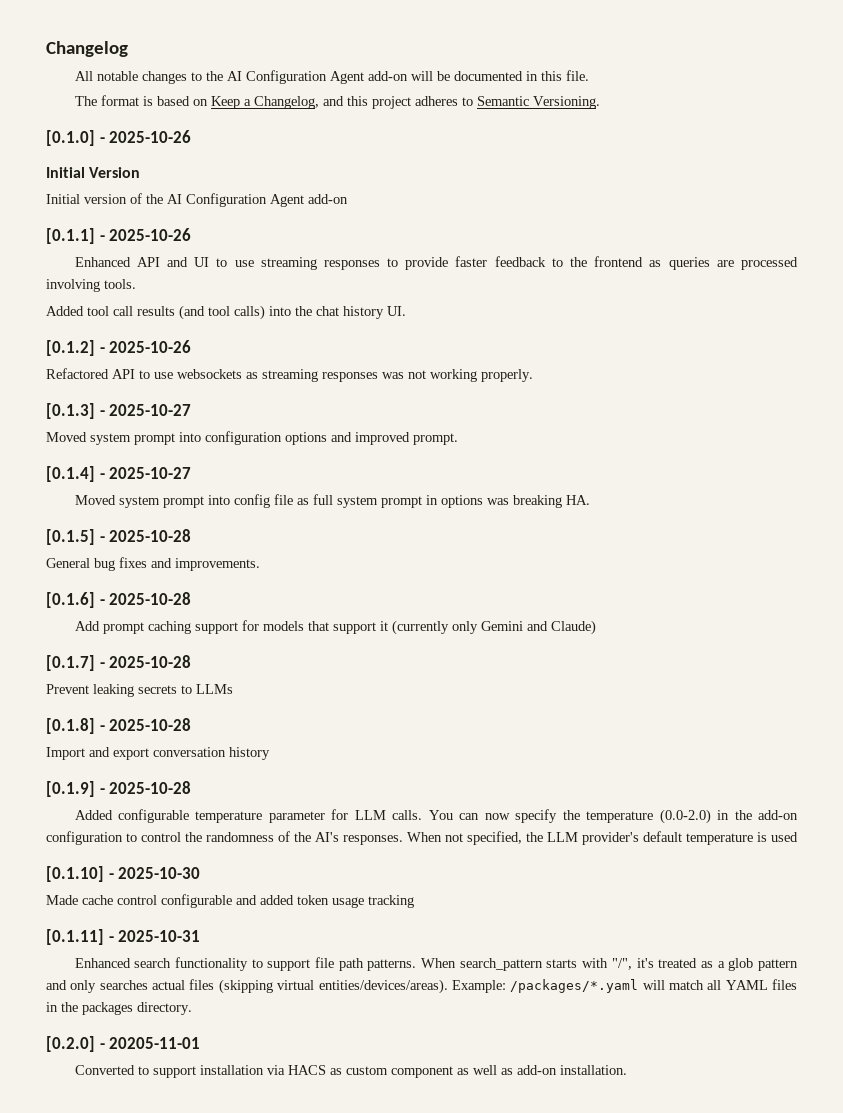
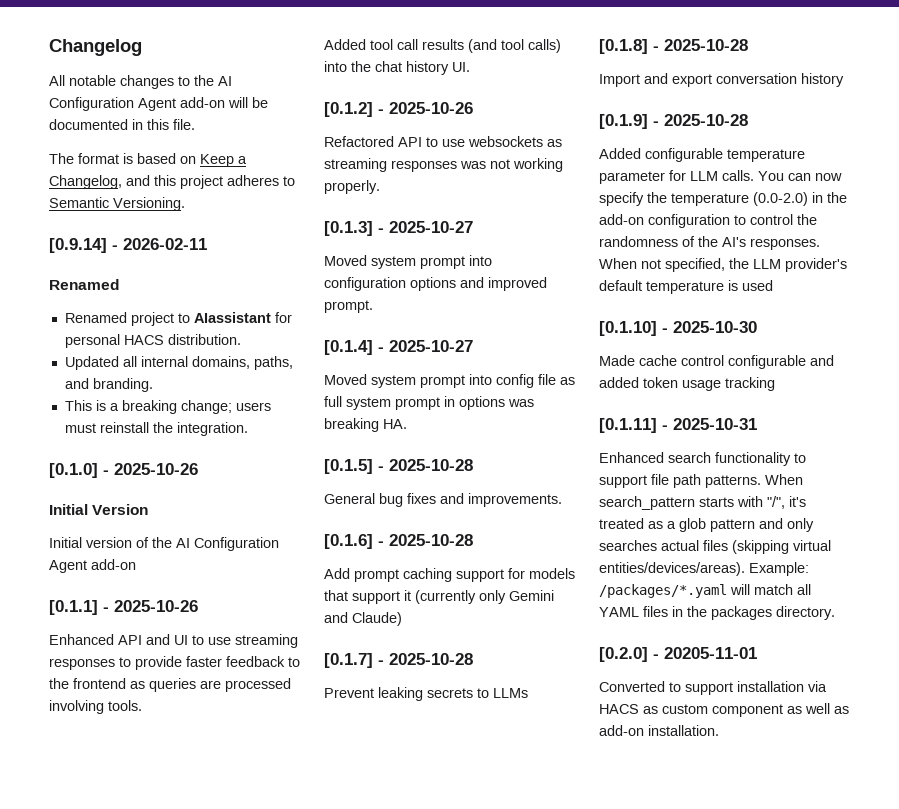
(600, 102) none -> [49,238,207,253] [49,279,119,290] [64,312,292,326] [64,334,241,348] [64,356,293,370] [64,378,153,392] [64,400,271,414] [64,422,248,436] // [0.9.14] - 2026-02-11 // Renamed // Renamed project to AIassistant for personal HACS distribution. // Updated all internal domains, paths, and branding. // This is a breaking change; users must reinstall the integration.

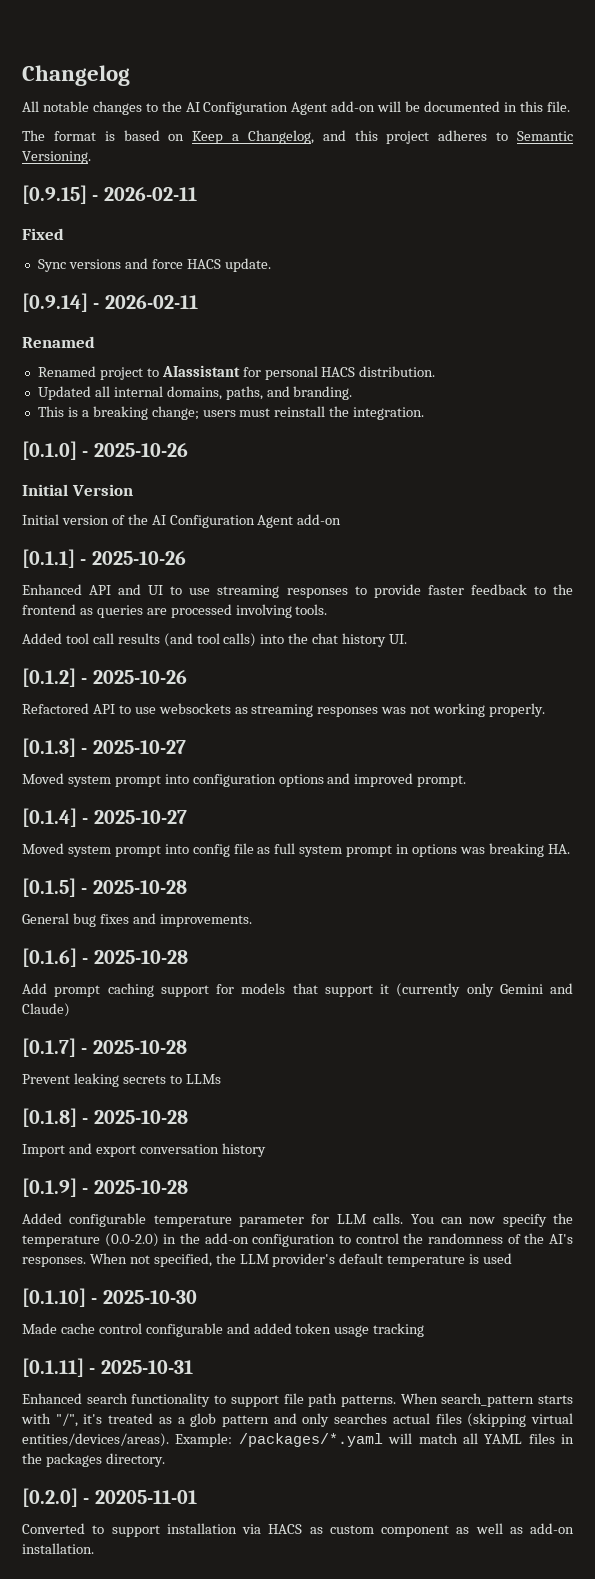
(185, 204) none -> [22,185,197,204] [22,228,64,240] [37,258,271,272] // [0.9.15] - 2026-02-11 // Fixed // Sync versions and force HACS update.

